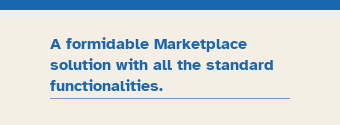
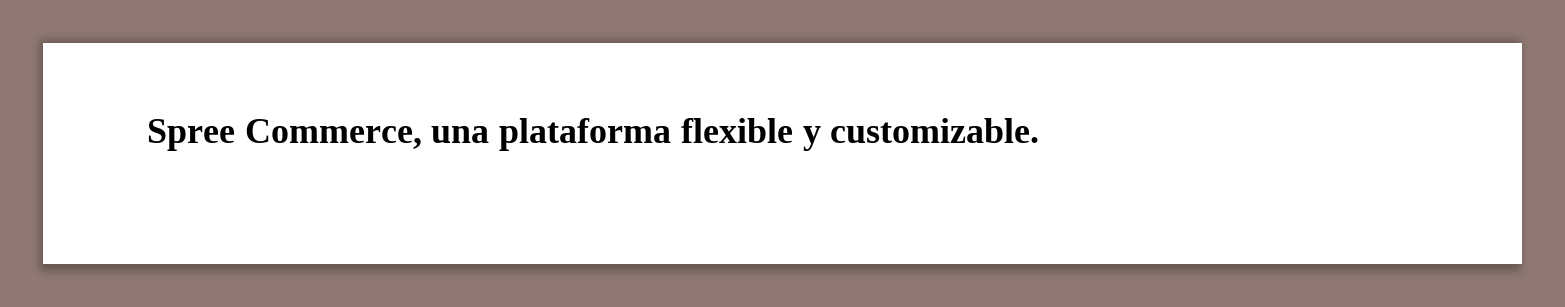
[50,37,247,52] [50,58,274,70] [50,79,163,91] A formidable Marketplace solution with all the standard functionalities. -> [147,118,1040,151] Spree Commerce, una plataforma flexible y customizable.

